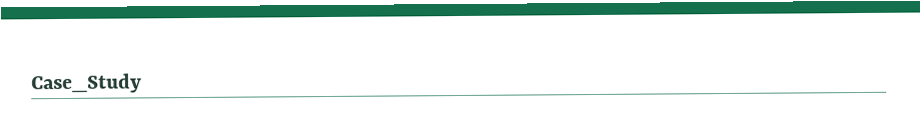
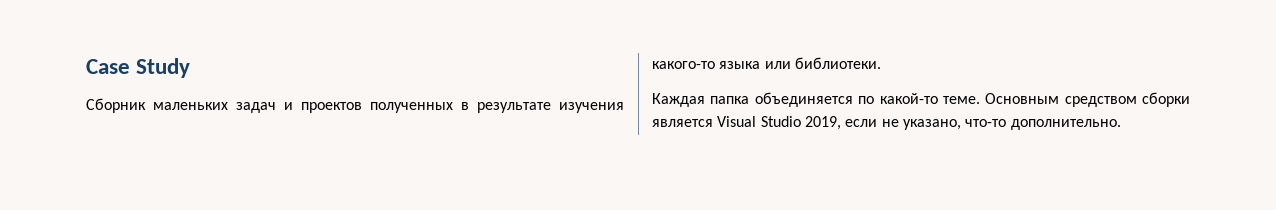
[31,73,142,94] Case_Study -> [86,58,191,78] [86,98,624,113] [652,57,881,69] [652,92,1190,107] [652,116,1121,130] Case Study // Сборник маленьких задач и проектов полученных в результате изучения какого-то языка или библиотеки. // Каждая папка объединяется по какой-то теме. Основным средством сборки является Visual Studio 2019, если не указано, что-то дополнительно.

